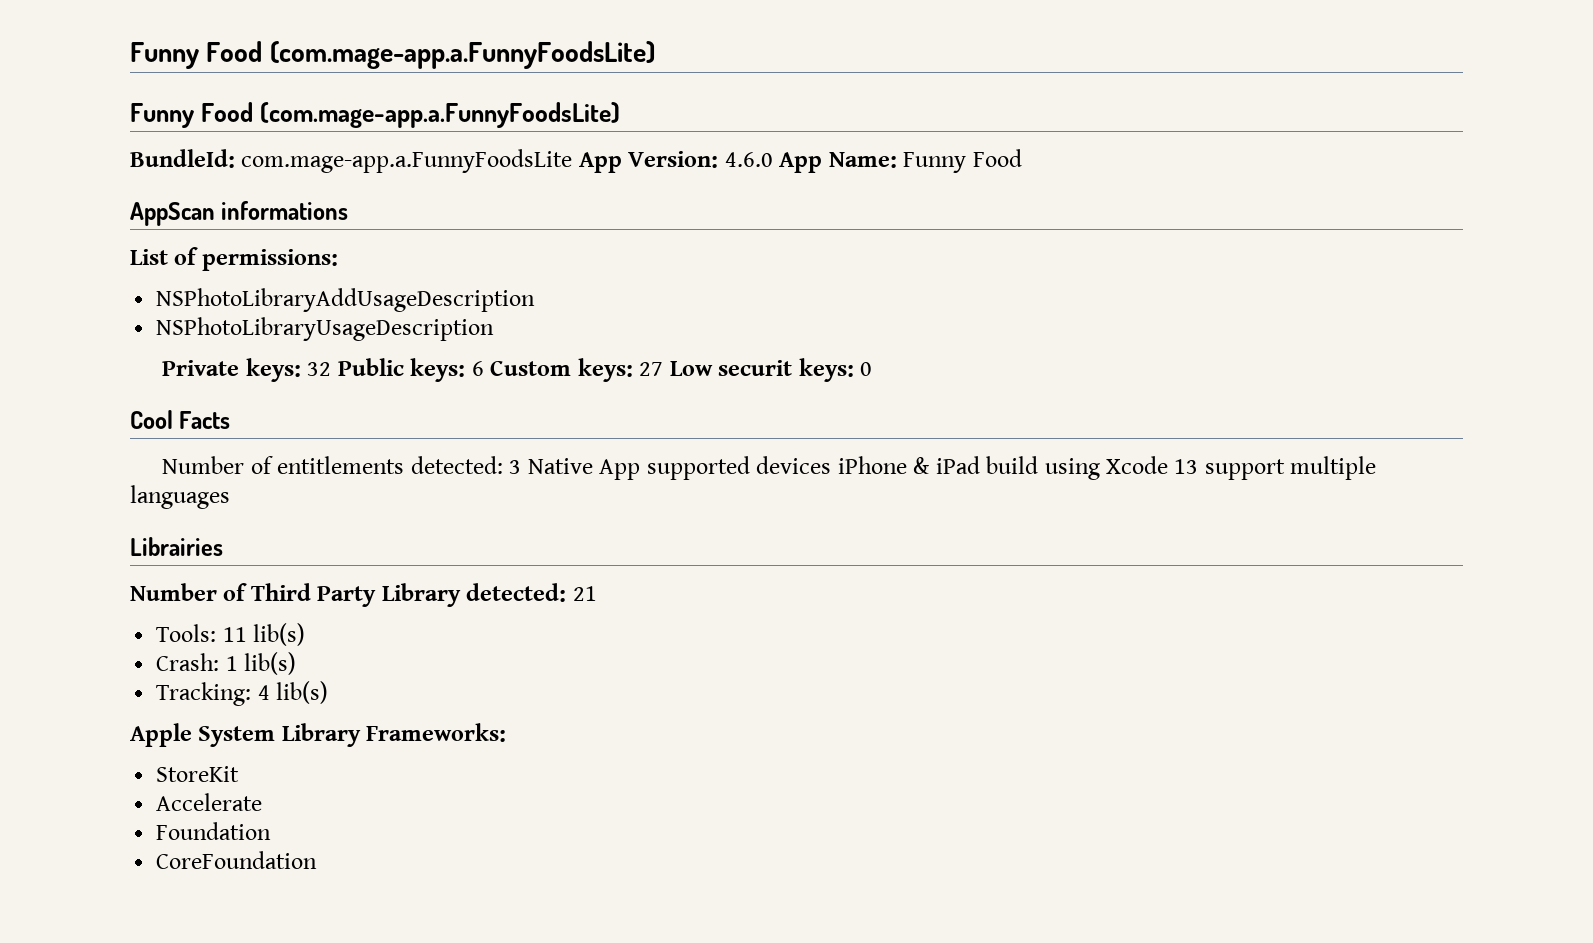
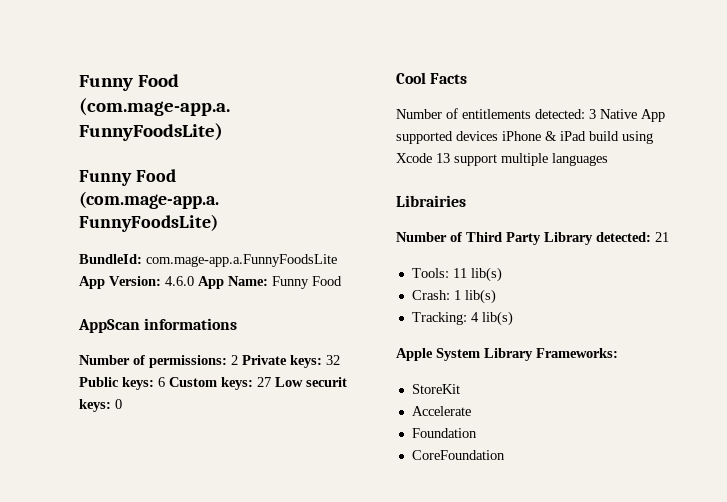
[130,249,168,265] List -> [79,355,130,365] Number
[156,288,536,312] [156,317,495,341] // NSPhotoLibraryAddUsageDescription // NSPhotoLibraryUsageDescription // -> [231,355,238,365] 2

